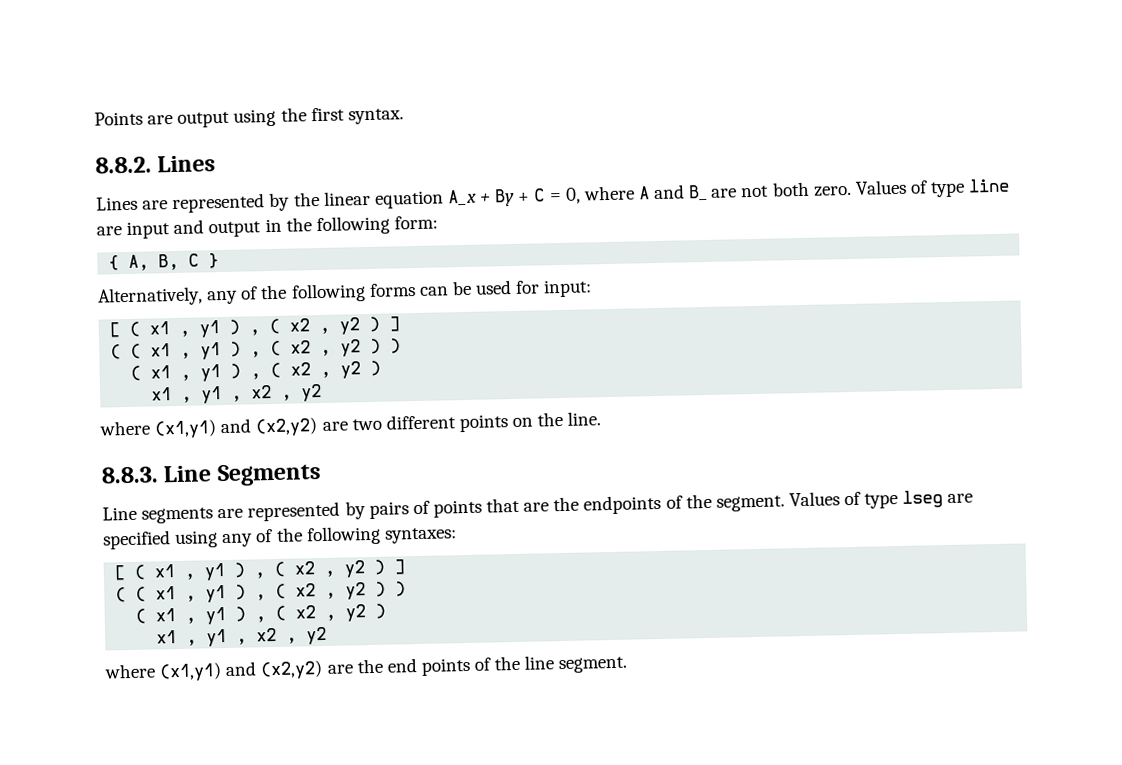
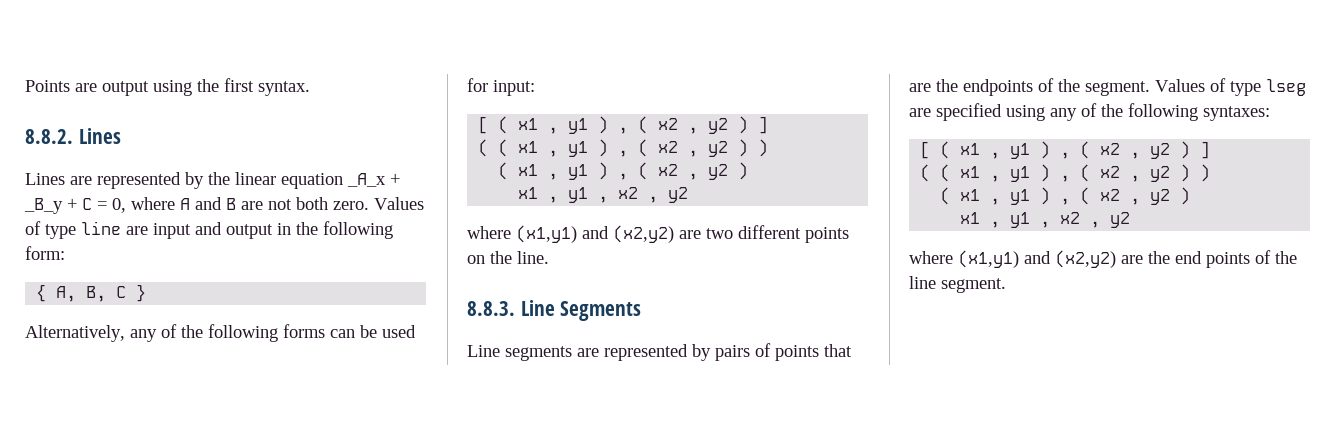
[446,188,516,207] A_x + By -> [347,173,400,187] [24,198,63,214] _A_x + _B_y
[688,184,709,201] B_ -> [226,198,236,210] B

